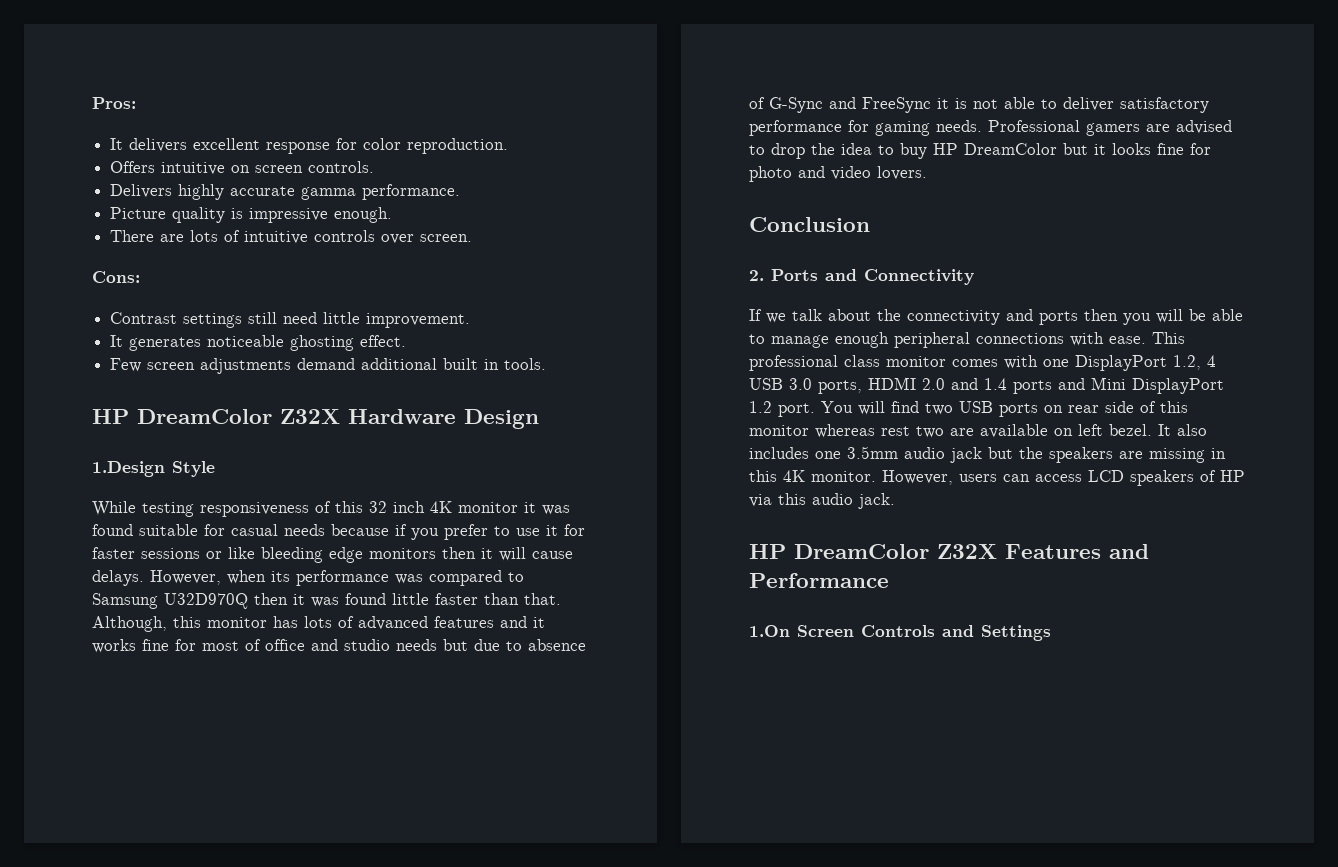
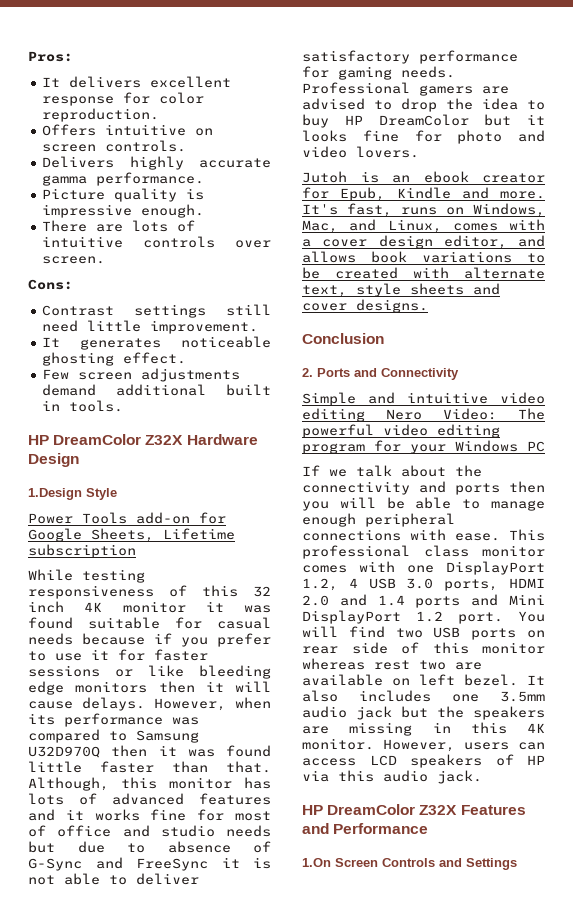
(215, 469) none -> [28,512,226,524] [28,528,235,542] [28,544,136,558] // Power Tools add-on for Google Sheets, Lifetime subscription
(927, 173) none -> [302,171,545,183] [302,187,545,201] [302,203,545,217] [302,219,545,233] [302,235,545,249] [302,251,545,263] [302,267,545,279] [302,283,500,297] [302,299,428,313] // Jutoh is an ebook creator for Epub, Kindle and more. It's fast, runs on Windows, Mac, and Linux, comes with a cover design editor, and allows book variations to be created with alternate text, style sheets and cover designs.
(974, 277) none -> [302,392,545,406] [302,408,545,422] [302,424,500,438] [302,440,545,454] // Simple and intuitive video editing Nero Video: The powerful video editing program for your Windows PC

